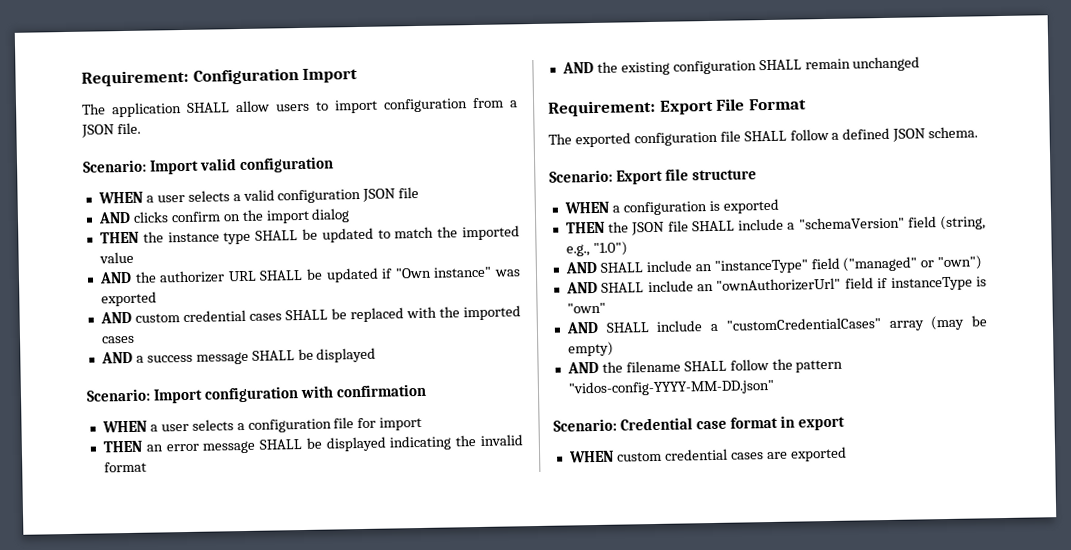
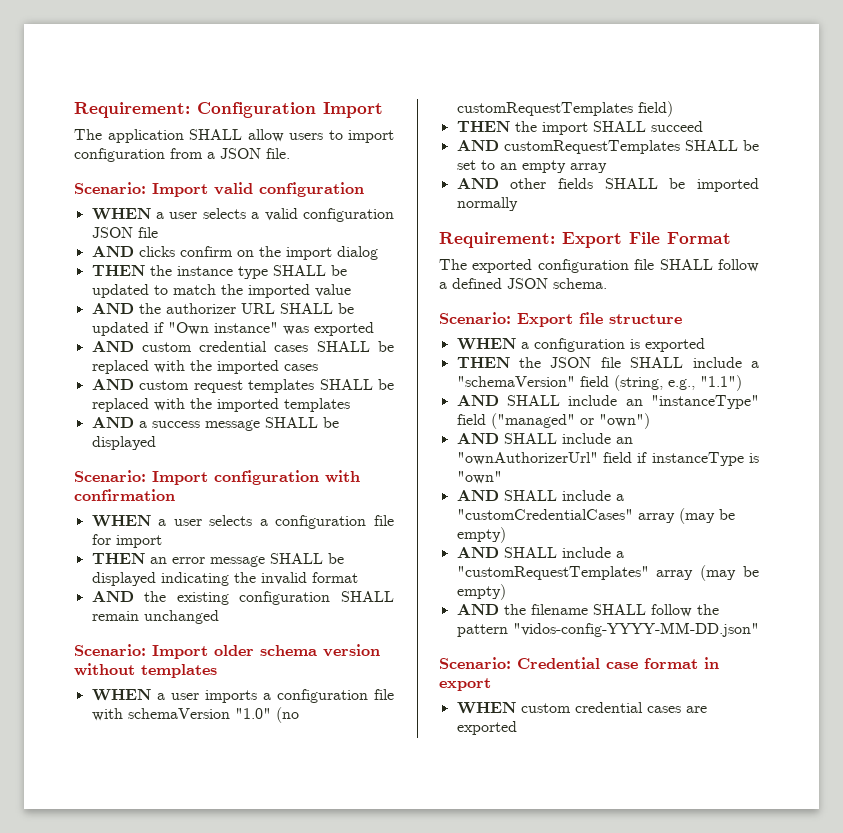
(135, 339) none -> [91,379,394,393] [91,398,350,412] // AND custom request templates SHALL be replaced with the imported templates
(921, 64) none -> [74,644,380,659] [74,663,217,678] [91,689,394,703] [91,707,299,723] [456,101,673,117] [456,121,703,135] [456,140,759,154] [456,160,607,173] [456,178,759,192] [456,197,518,211] // Scenario: Import older schema version without templates // WHEN a user imports a configuration file with schemaVersion "1.0" (no customRequestTemplates field) // THEN the import SHALL succeed // AND customRequestTemplates SHALL be set to an empty array // AND other fields SHALL be imported normally
[592,241,628,257] "1.0") -> [699,375,742,391] "1.1")
(614, 349) none -> [456,547,624,558] [456,565,759,581] [456,584,506,600] // AND SHALL include a "customRequestTemplates" array (may be empty)

